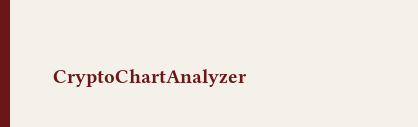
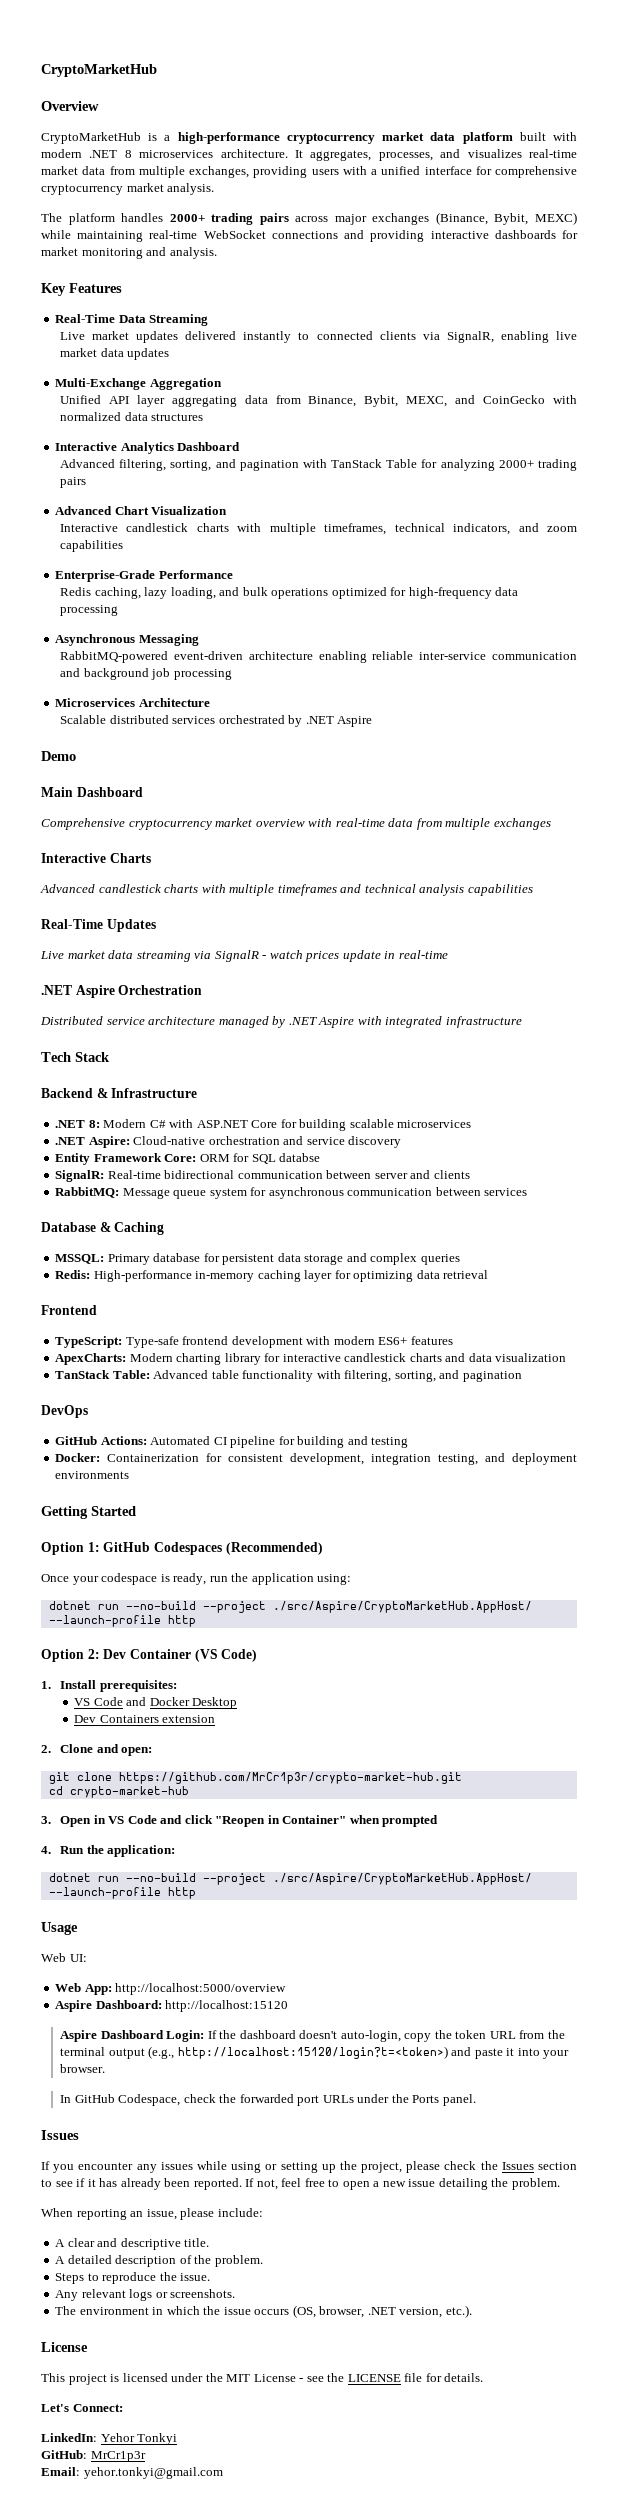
[53,69,247,87] CryptoChartAnalyzer -> [41,64,157,77] [41,101,99,111] [41,132,577,144] [41,149,577,161] [41,166,577,178] [41,183,215,195] [41,212,578,225] [41,230,578,242] [41,247,217,259] [41,283,122,296] [55,314,209,326] [60,331,577,343] [60,348,170,360] [55,378,222,390] [60,395,577,407] [60,412,204,421] [55,442,241,454] [60,459,577,471] [60,477,87,488] [55,506,228,515] [60,523,577,535] [60,540,124,552] [55,570,233,582] [60,587,519,599] [60,605,119,616] [55,634,199,646] [60,651,577,663] [60,668,232,680] [55,698,210,707] [60,715,373,727] [41,751,76,761] [41,787,143,797] [41,818,551,830] [41,853,151,863] [40,884,533,896] [41,919,156,932] [40,950,448,962] [41,985,203,998] [40,1016,522,1028] [41,1052,110,1062] [41,1088,198,1098] [55,1119,472,1131] [55,1136,402,1148] [55,1153,321,1165] [55,1170,470,1182] [55,1187,528,1199] [41,1222,165,1235] [55,1253,460,1265] [55,1270,489,1282] [41,1305,97,1315] [55,1336,453,1348] [55,1353,567,1365] [55,1370,522,1382] [41,1405,88,1418] [55,1436,409,1448] [55,1453,577,1465] [55,1471,130,1479] [41,1506,136,1519] [41,1542,323,1555] [41,1573,352,1585] [48,1601,532,1613] [48,1615,196,1627] [41,1649,258,1662] [41,1680,177,1692] [74,1697,238,1709] [74,1715,216,1723] [41,1744,153,1756] [48,1772,462,1784] [48,1786,189,1798] [41,1815,439,1827] [41,1845,176,1857] [48,1873,532,1885] [48,1887,196,1899] [41,1922,78,1935] [41,1953,87,1962] [55,1983,287,1995] [55,2000,289,2012] [60,2030,565,2042] [60,2046,570,2059] [60,2064,106,2073] [60,2094,476,2106] [41,2130,79,2140] [41,2161,577,2173] [41,2178,560,2190] [41,2208,263,2220] [55,2238,210,2250] [55,2255,263,2267] [55,2272,211,2284] [55,2289,236,2301] [55,2305,472,2318] [41,2342,88,2352] [41,2373,484,2385] [41,2404,123,2412] [41,2433,178,2445] [41,2450,146,2462] [41,2467,223,2479] CryptoMarketHub // Overview // CryptoMarketHub is a high-performance cryptocurrency market data platform built with modern .NET 8 microservices architecture. It aggregates, processes, and visualizes real-time market data from multiple exchanges, providing users with a unified interface for comprehensive cryptocurrency market analysis. // The platform handles 2000+ trading pairs across major exchanges (Binance, Bybit, MEXC) while maintaining real-time WebSocket connections and providing interactive dashboards for market monitoring and analysis. // Key Features // Real-Time Data Streaming // Live market updates delivered instantly to connected clients via SignalR, enabling live market data updates // Multi-Exchange Aggregation // Unified API layer aggregating data from Binance, Bybit, MEXC, and CoinGecko with normalized data structures // Interactive Analytics Dashboard // Advanced filtering, sorting, and pagination with TanStack Table for analyzing 2000+ trading pairs // Advanced Chart Visualization // Interactive candlestick charts with multiple timeframes, technical indicators, and zoom capabilities // Enterprise-Grade Performance // Redis caching, lazy loading, and bulk operations optimized for high-frequency data processing // Asynchronous Messaging // RabbitMQ-powered event-driven architecture enabling reliable inter-service communication and background job processing // Microservices Architecture // Scalable distributed services orchestrated by .NET Aspire // Demo // Main Dashboard // Comprehensive cryptocurrency market overview with real-time data from multiple exchanges // Interactive Charts // Advanced candlestick charts with multiple timeframes and technical analysis capabilities // Real-Time Updates // Live market data streaming via SignalR - watch prices update in real-time // .NET Aspire Orchestration // Distributed service architecture managed by .NET Aspire with integrated infrastructure // Tech Stack // Backend & Infrastructure // .NET 8: Modern C# with ASP.NET Core for building scalable microservices // .NET Aspire: Cloud-native orchestration and service discovery // Entity Framework Core: ORM for SQL databse // SignalR: Real-time bidirectional communication between server and clients // RabbitMQ: Message queue system for asynchronous communication between services // Database & Caching // MSSQL: Primary database for persistent data storage and complex queries // Redis: High-performance in-memory caching layer for optimizing data retrieval // Frontend // TypeScript: Type-safe frontend development with modern ES6+ features // ApexCharts: Modern charting library for interactive candlestick charts and data visualization // TanStack Table: Advanced table functionality with filtering, sorting, and pagination // DevOps // GitHub Actions: Automated CI pipeline for building and testing // Docker: Containerization for consistent development, integration testing, and deployment environments // Getting Started // Option 1: GitHub Codespaces (Recommended) // Once your codespace is ready, run the application using: // dotnet run --no-build --project ./src/Aspire/CryptoMarketHub.AppHost/ --launch-profile http // Option 2: Dev Container (VS Code) // 1. Install prerequisites: // VS Code and Docker Desktop // Dev Containers extension // 2. Clone and open: // git clone https://github.com/MrCr1p3r/crypto-market-hub.git // cd crypto-market-hub // 3. Open in VS Code and click "Reopen in Container" when prompted // 4. Run the application: // dotnet run --no-build --project ./src/Aspire/CryptoMarketHub.AppHost/ --launch-profile http // Usage // Web UI: // Web App: http://localhost:5000/overview // Aspire Dashboard: http://localhost:15120 // Aspire Dashboard Login: If the dashboard doesn't auto-login, copy the token URL from the terminal output (e.g., http://localhost:15120/login?t=<token>) and paste it into your browser. // In GitHub Codespace, check the forwarded port URLs under the Ports panel. // Issues // If you encounter any issues while using or setting up the project, please check the Issues section to see if it has already been reported. If not, feel free to open a new issue detailing the problem. // When reporting an issue, please include: // A clear and descriptive title. // A detailed description of the problem. // Steps to reproduce the issue. // Any relevant logs or screenshots. // The environment in which the issue occurs (OS, browser, .NET version, etc.). // License // This project is licensed under the MIT License - see the LICENSE file for details. // Let's Connect: // LinkedIn: Yehor Tonkyi // GitHub: MrCr1p3r // Email: yehor.tonkyi@gmail.com

